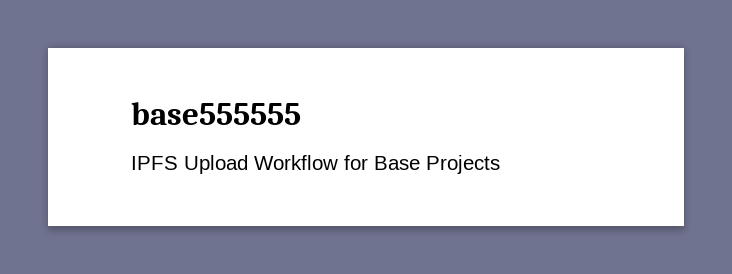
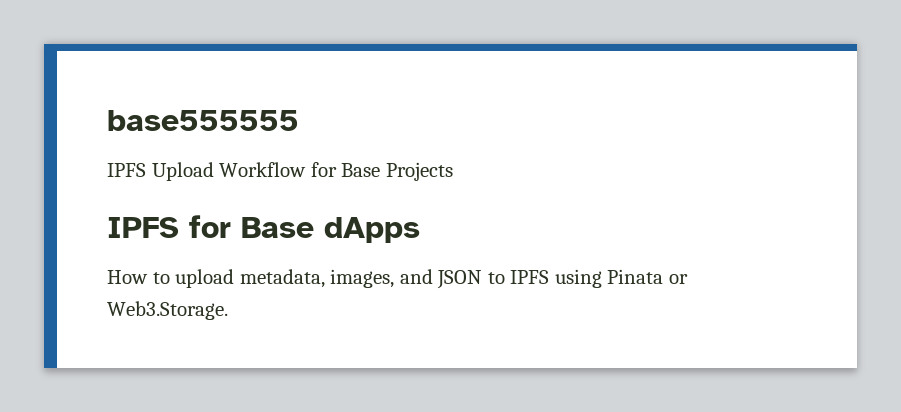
(500, 164) none -> [107,215,420,243] [107,269,688,289] [107,301,228,320] // IPFS for Base dApps // How to upload metadata, images, and JSON to IPFS using Pinata or Web3.Storage.

